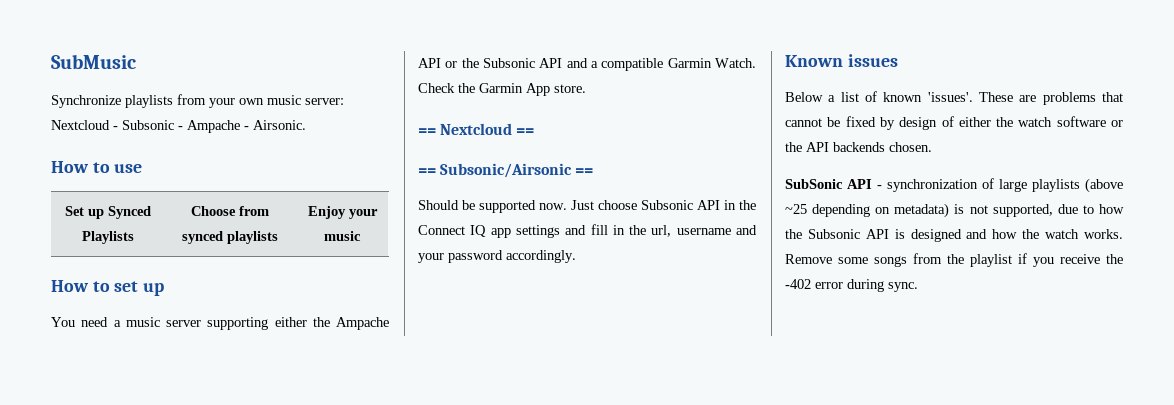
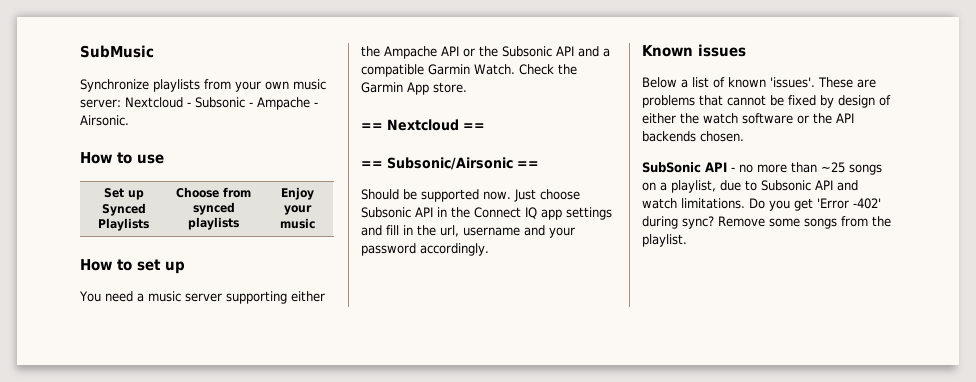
[887,178,1123,193] [785,203,1124,218] [785,229,1123,242] synchronization of large playlists (above ~25 depending on metadata) is not supported, due to how the Subsonic API is designed and how the watch works. -> [739,162,882,175] [642,180,858,193] [642,198,881,211] [642,216,714,229] no more than ~25 songs on a playlist, due to Subsonic API and watch limitations. Do you get 'Error -402' during sync?
[970,253,1123,267] [785,279,918,292] playlist if you receive the -402 error during sync. -> [642,234,687,247] playlist.

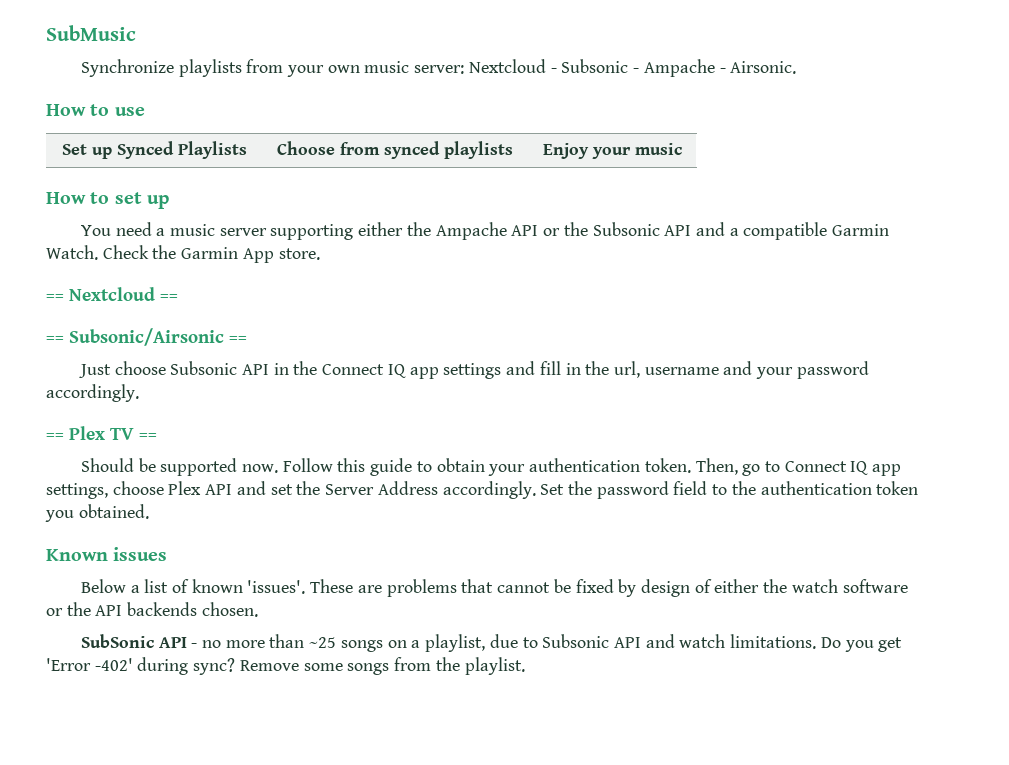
[361,189,511,202] Should be supported now. -> (247, 339) none
(489, 249) none -> [46,426,157,440] [80,458,902,476] [46,481,919,499] [45,504,149,522] // == Plex TV == // Should be supported now. Follow this guide to obtain your authentication token. Then, go to Connect IQ app settings, choose Plex API and set the Server Address accordingly. Set the password field to the authentication token you obtained.

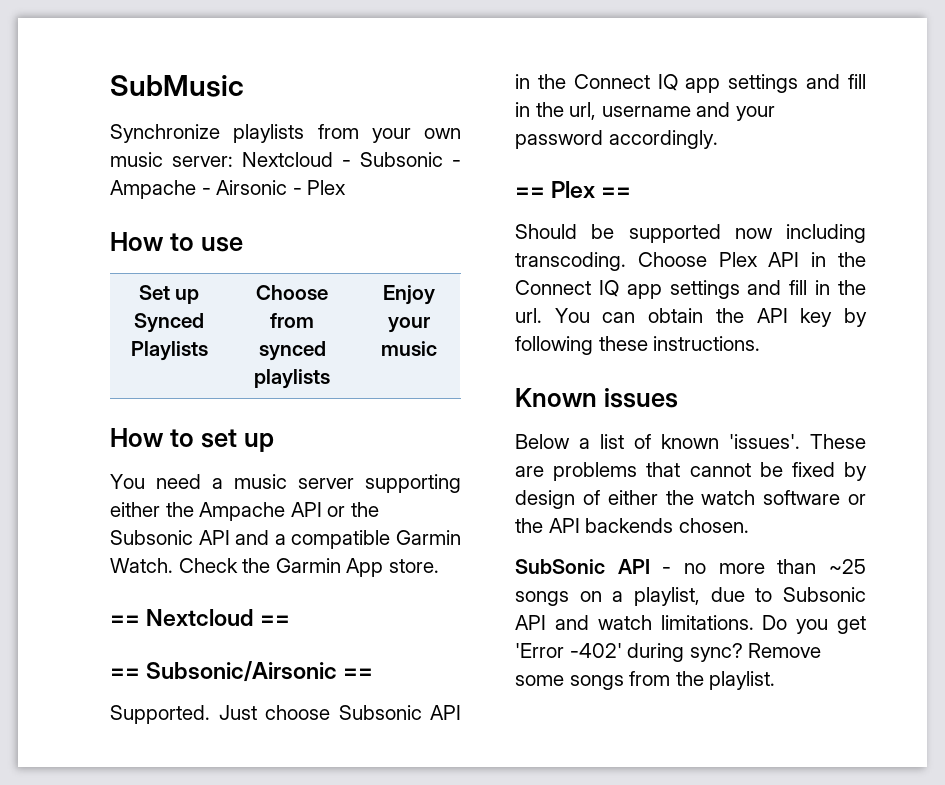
[730,61,797,74] Airsonic. -> [216,180,347,195] Airsonic - Plex
(247, 339) none -> [110,705,210,724] Supported.
[110,428,134,440] TV -> (596, 189) none
[242,458,902,476] [46,481,919,499] [45,504,149,522] now. Follow this guide to obtain your authentication token. Then, go to Connect IQ app settings, choose Plex API and set the Server Address accordingly. Set the password field to the authentication token you obtained. -> [734,224,866,243] [515,252,866,271] [515,280,866,299] [515,308,867,327] [515,336,761,355] now including transcoding. Choose Plex API in the Connect IQ app settings and fill in the url. You can obtain the API key by following these instructions.

